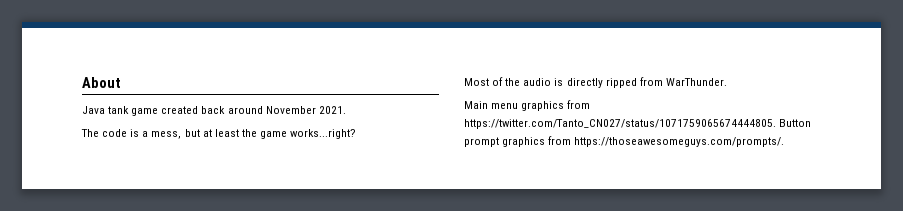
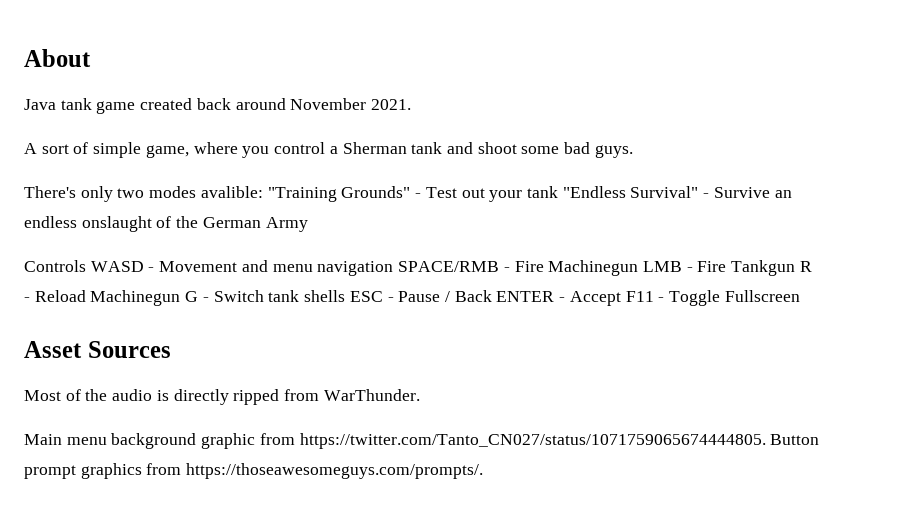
[81,129,357,139] The code is a mess, but at least the game works...right? -> [24,142,633,158] [24,186,792,202] [24,216,308,232] [24,260,812,276] [24,290,800,306] [24,341,171,358] A sort of simple game, where you control a Sherman tank and shoot some bad guys. // There's only two modes avalible: "Training Grounds" - Test out your tank "Endless Survival" - Survive an endless onslaught of the German Army // Controls WASD - Movement and menu navigation SPACE/RMB - Fire Machinegun LMB - Fire Tankgun R - Reload Machinegun G - Switch tank shells ESC - Pause / Back ENTER - Accept F11 - Toggle Fullscreen // Asset Sources
[521,101,565,111] graphics -> [111,433,256,449] background graphic

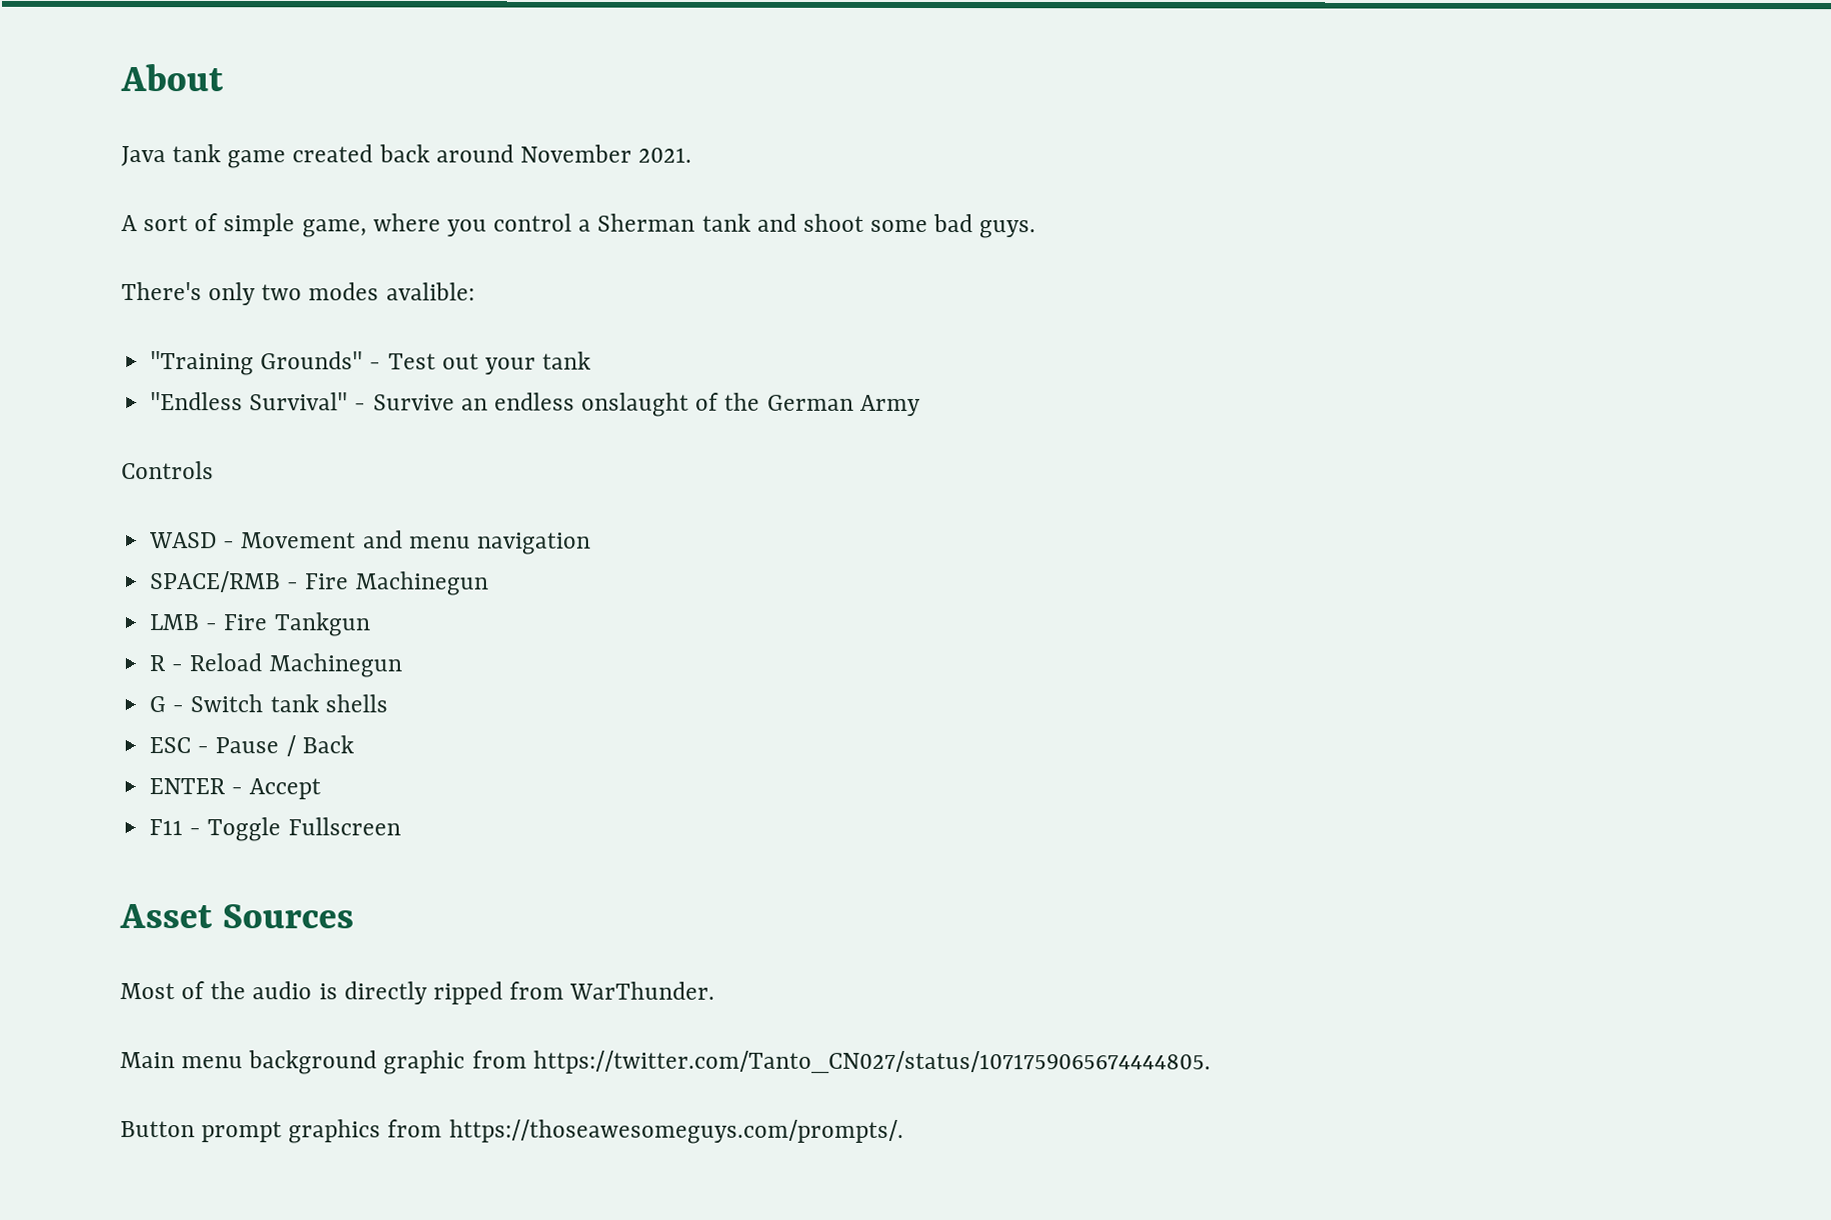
(263, 192) none -> (475, 291) //
(558, 192) none -> (592, 360) //
(86, 266) none -> (214, 470) //
(394, 268) none -> (591, 543) //
(639, 268) none -> (489, 583) //
(796, 268) none -> (370, 624) //
(181, 298) none -> (402, 665) //
(346, 296) none -> (388, 703) //
(492, 296) none -> (354, 744) //
(621, 298) none -> (322, 789) //
(766, 441) none -> (1211, 1062) //

